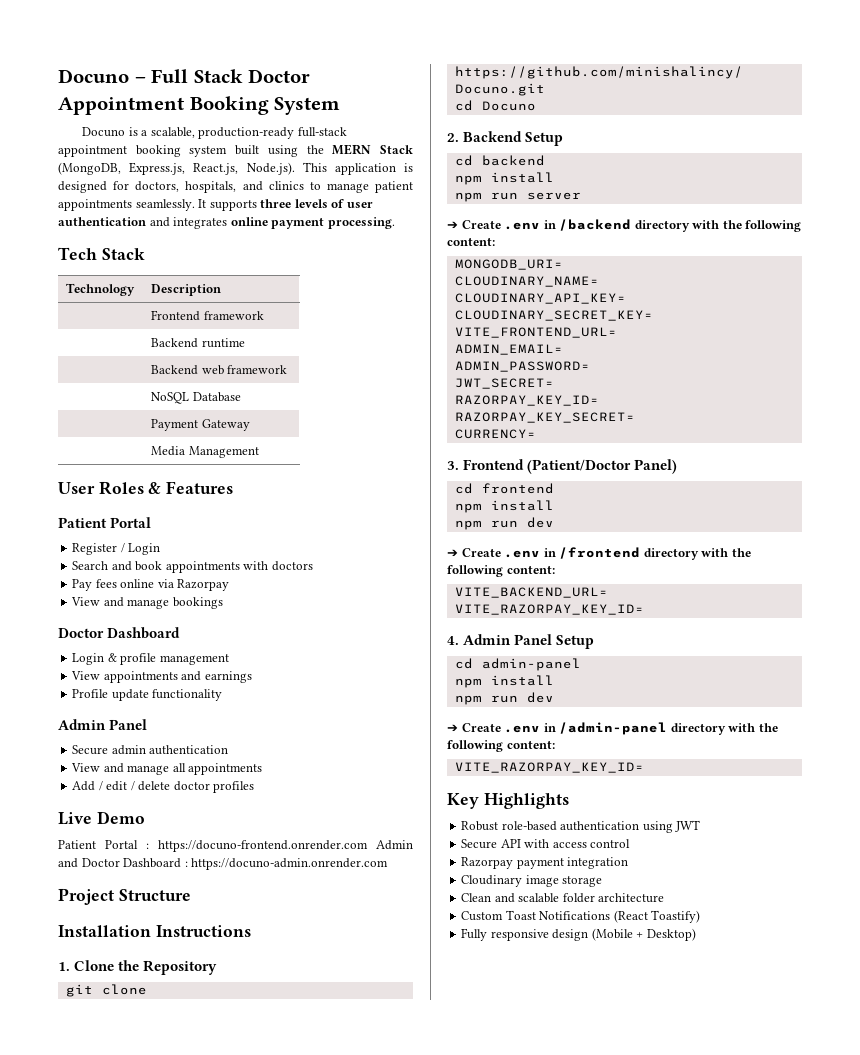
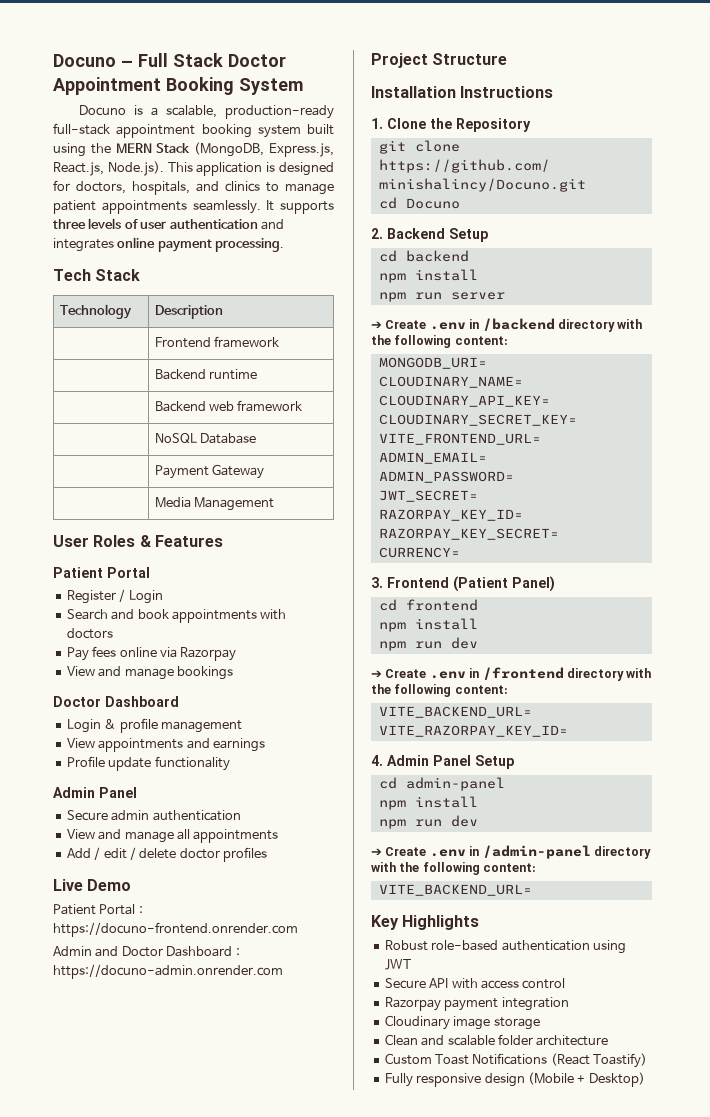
(368, 846) none -> (298, 929) //
[527,459,632,474] (Patient/Doctor -> [453,576,508,592] (Patient
[454,762,644,773] VITE_RAZORPAY_KEY_ID= -> [378,884,532,896] VITE_BACKEND_URL=

